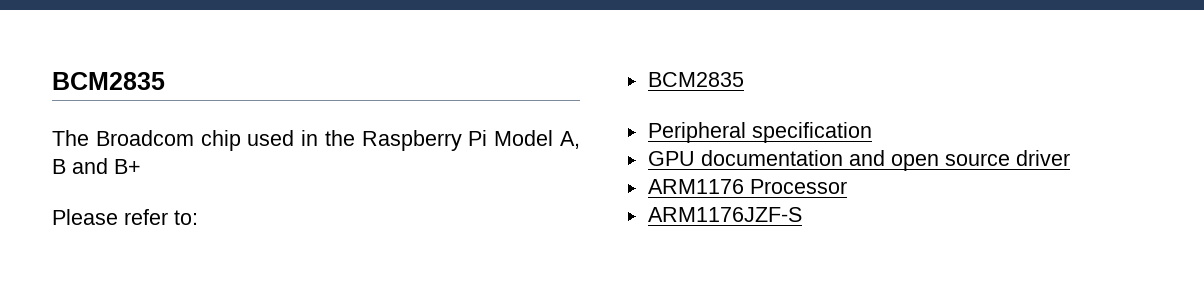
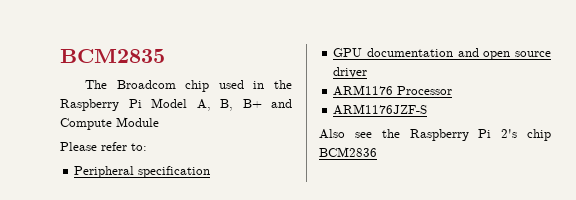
[52,158,141,174] B and B+ -> [220,99,292,111] [60,117,159,130] B, B+ and Compute Module
[647,72,744,87] // BCM2835 -> (147, 147) none
(802, 214) none -> [319,129,551,141] [319,147,377,157] // Also see the Raspberry Pi 2's chip BCM2836

